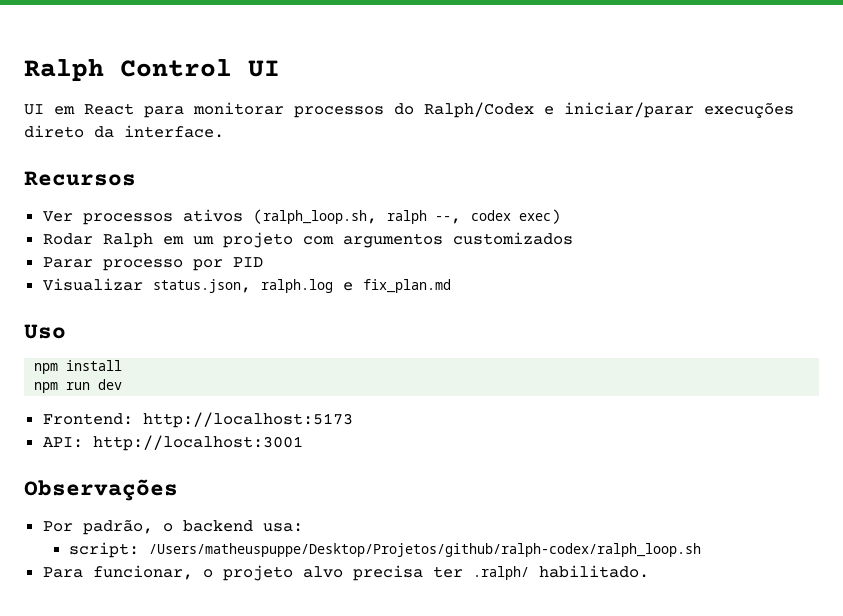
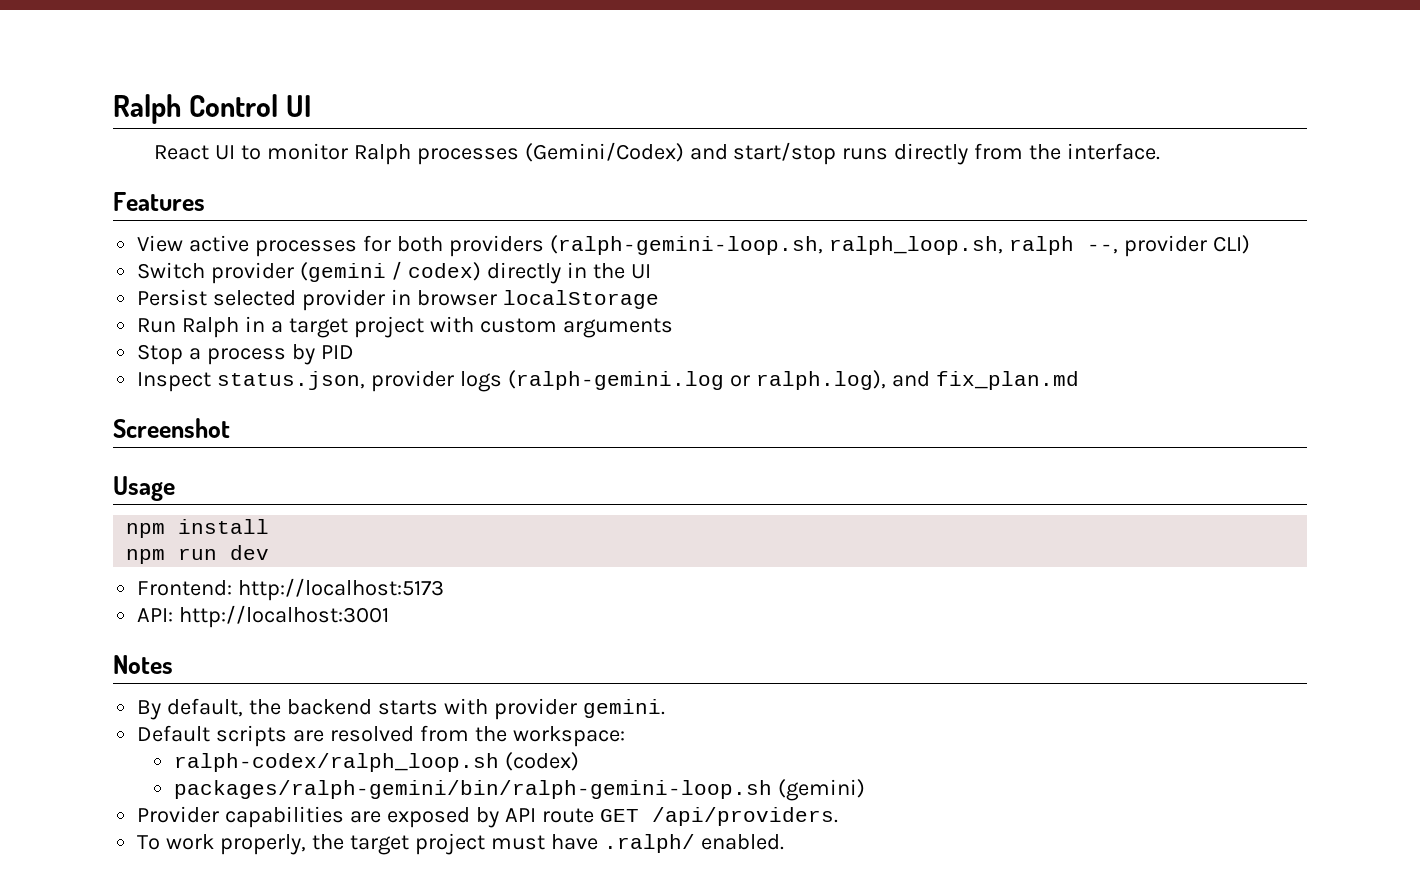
[24,102,794,118] [24,125,224,138] [24,171,136,186] [42,209,561,225] [42,232,573,248] [42,257,263,271] [42,278,353,293] UI em React para monitorar processos do Ralph/Codex e iniciar/parar execuções direto da interface. // Recursos // Ver processos ativos (ralph_loop.sh, ralph --, codex exec) // Rodar Ralph em um projeto com argumentos customizados // Parar processo por PID // Visualizar status.json, ralph.log e -> [153,142,1161,165] [113,192,205,211] [137,235,1250,257] [137,261,651,284] [137,289,659,311] [137,316,673,338] [137,344,354,365] [137,370,930,392] React UI to monitor Ralph processes (Gemini/Codex) and start/stop runs directly from the interface. // Features // View active processes for both providers (ralph-gemini-loop.sh, ralph_loop.sh, ralph --, provider CLI) // Switch provider (gemini / codex) directly in the UI // Persist selected provider in browser localStorage // Run Ralph in a target project with custom arguments // Stop a process by PID // Inspect status.json, provider logs (ralph-gemini.log or ralph.log), and
[24,324,66,339] Uso -> [113,418,230,438] [113,476,175,501] Screenshot // Usage
[24,479,178,501] [42,519,303,535] [68,542,701,558] [42,565,649,581] Observações // Por padrão, o backend usa: // script: /Users/matheuspuppe/Desktop/Projetos/github/ralph-codex/ralph_loop.sh // Para funcionar, o projeto alvo precisa ter .ralph/ habilitado. -> [113,655,173,674] [137,698,665,720] [137,725,625,747] [174,752,580,772] [174,779,866,801] [137,806,838,828] [137,833,784,855] Notes // By default, the backend starts with provider gemini. // Default scripts are resolved from the workspace: // ralph-codex/ralph_loop.sh (codex) // packages/ralph-gemini/bin/ralph-gemini-loop.sh (gemini) // Provider capabilities are exposed by API route GET /api/providers. // To work properly, the target project must have .ralph/ enabled.

